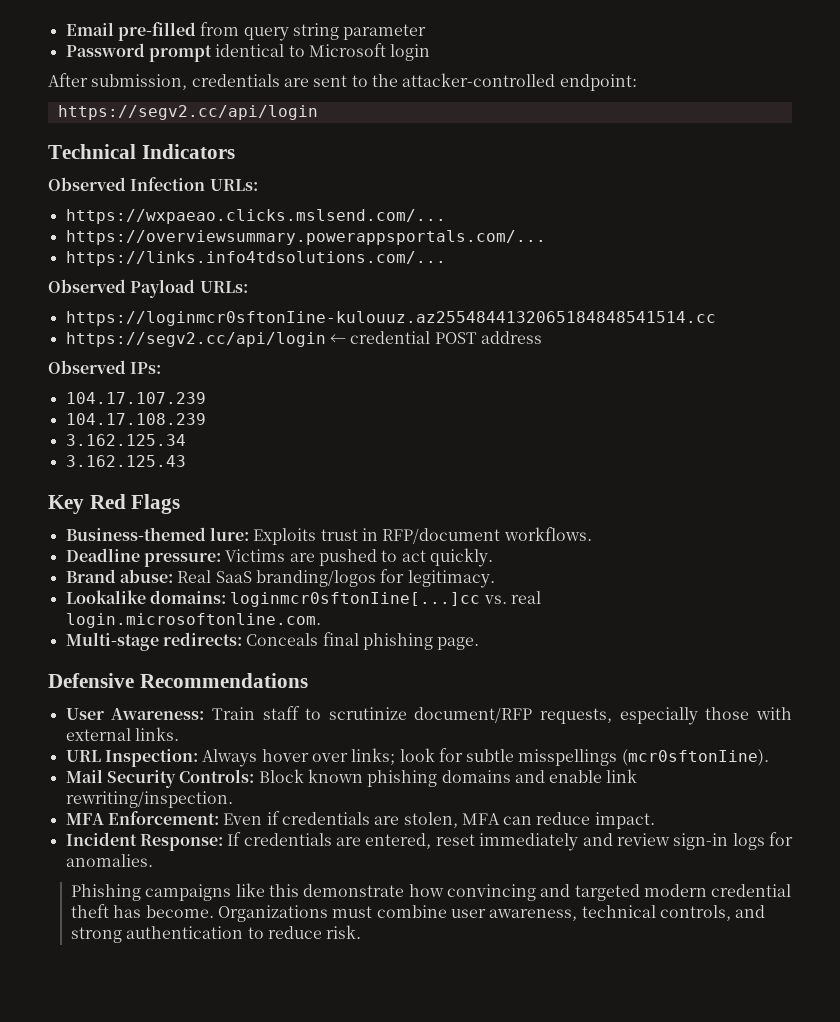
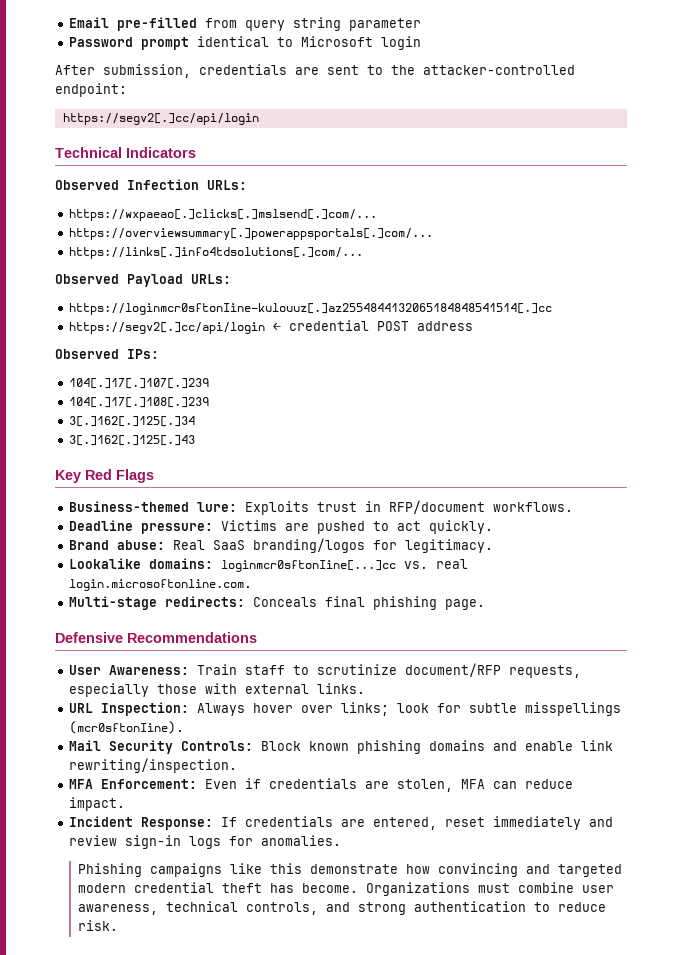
[57,105,318,120] https://segv2.cc/api/login -> [62,113,259,125] https://segv2[.]cc/api/login
[65,209,446,224] [65,230,546,245] [65,251,446,266] https://wxpaeao.clicks.mslsend.com/... // https://overviewsummary.powerappsportals.com/... // https://links.info4tdsolutions.com/... -> [68,209,377,221] [68,228,433,240] [68,247,363,259] https://wxpaeao[.]clicks[.]mslsend[.]com/... // https://overviewsummary[.]powerappsportals[.]com/... // https://links[.]info4tdsolutions[.]com/...
[65,311,716,326] [65,332,326,347] https://loginmcr0sftonIine-kulouuz.az2554844132065184848541514.cc // https://segv2.cc/api/login -> [68,303,552,315] [68,322,265,334] https://loginmcr0sftonIine-kulouuz[.]az2554844132065184848541514[.]cc // https://segv2[.]cc/api/login
[65,392,206,404] [65,413,206,425] [65,434,186,446] [65,455,186,467] 104.17.107.239 // 104.17.108.239 // 3.162.125.34 // 3.162.125.43 -> [68,378,209,389] [68,397,209,408] [68,416,195,427] [68,435,195,446] 104[.]17[.]107[.]239 // 104[.]17[.]108[.]239 // 3[.]162[.]125[.]34 // 3[.]162[.]125[.]43

